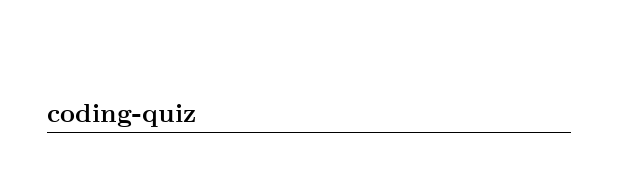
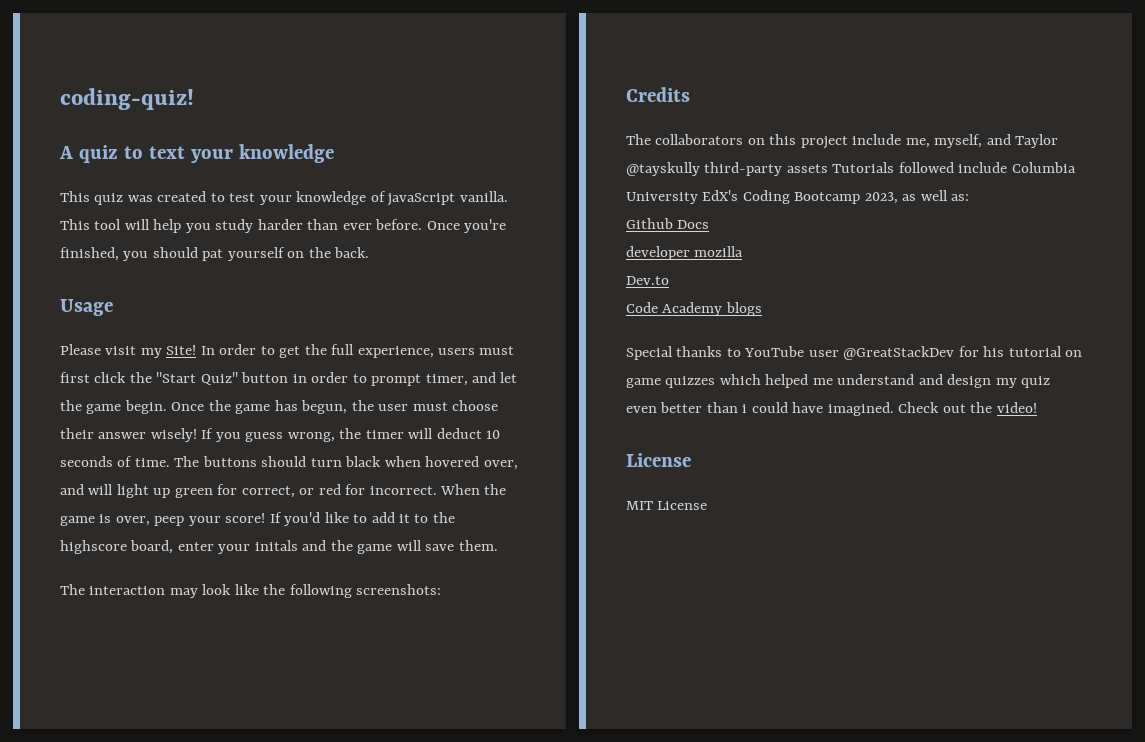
[47,104,196,127] coding-quiz -> [60,88,194,110] [59,144,334,163] [60,191,508,206] [60,219,507,233] [60,247,370,261] [60,299,113,316] [60,344,515,358] [60,372,518,386] [60,400,499,414] [60,428,501,442] [60,456,518,470] [60,484,507,498] [60,512,455,526] [60,540,498,554] [60,584,442,598] [626,87,690,102] [626,134,1059,149] [626,162,1076,176] [626,190,970,204] [626,218,710,229] [626,246,744,260] [626,276,669,285] [626,302,762,316] [626,346,1083,360] [626,374,1051,388] [626,402,1037,416] [626,453,691,467] [626,501,708,510] coding-quiz! // A quiz to text your knowledge // This quiz was created to test your knowledge of javaScript vanilla. This tool will help you study harder than ever before. Once you're finished, you should pat yourself on the back. // Usage // Please visit my Site! In order to get the full experience, users must first click the "Start Quiz" button in order to prompt timer, and let the game begin. Once the game has begun, the user must choose their answer wisely! If you guess wrong, the timer will deduct 10 seconds of time. The buttons should turn black when hovered over, and will light up green for correct, or red for incorrect. When the game is over, peep your score! If you'd like to add it to the highscore board, enter your initals and the game will save them. // The interaction may look like the following screenshots: // Credits // The collaborators on this project include me, myself, and Taylor @tayskully third-party assets Tutorials followed include Columbia University EdX's Coding Bootcamp 2023, as well as: // Github Docs // developer mozilla // Dev.to // Code Academy blogs // Special thanks to YouTube user @GreatStackDev for his tutorial on game quizzes which helped me understand and design my quiz even better than i could have imagined. Check out the video! // License // MIT License

